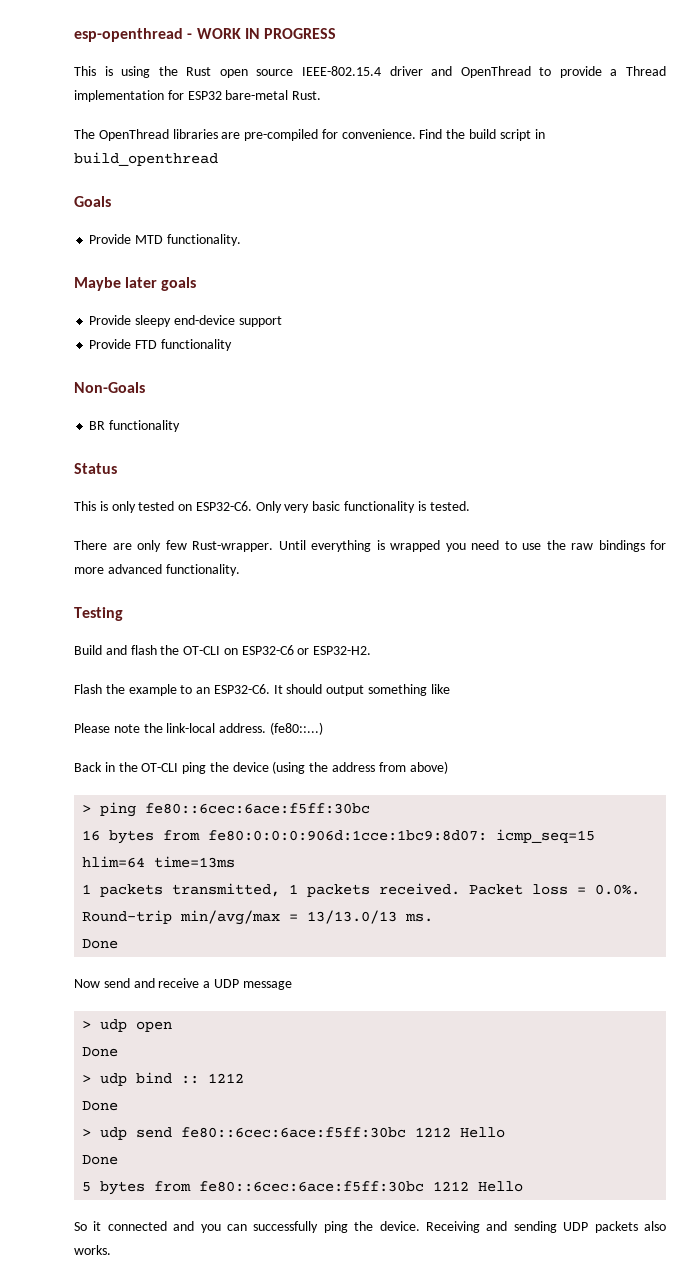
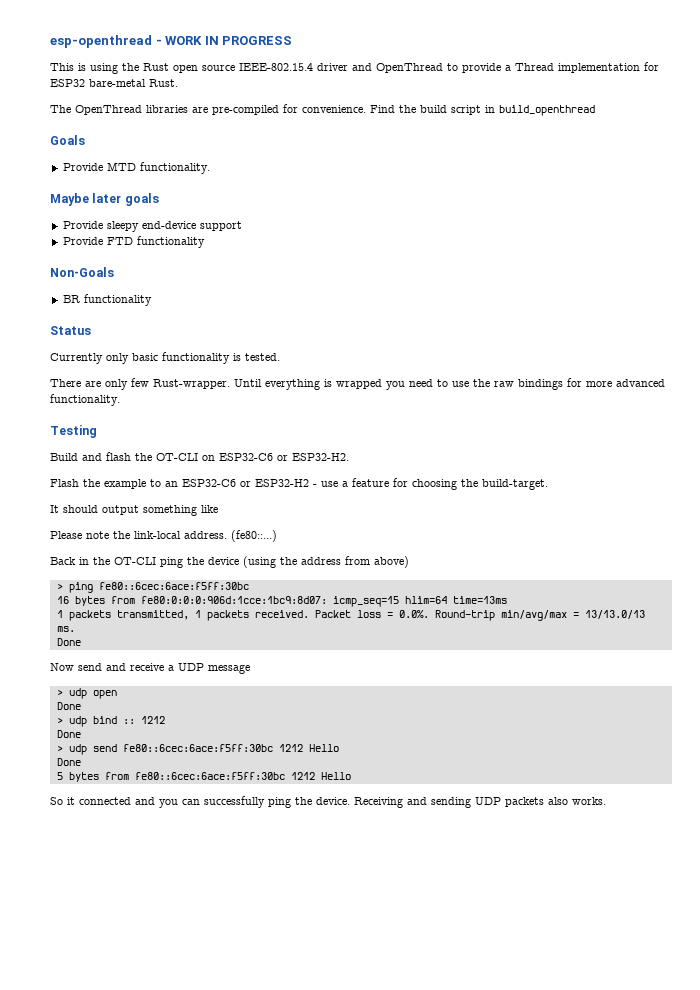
[74,501,310,513] This is only tested on ESP32-C6. Only very -> [50,353,129,364] Currently only
[213,684,270,694] ESP32-C6. -> [182,478,548,490] ESP32-C6 or ESP32-H2 - use a feature for choosing the build-target. //

